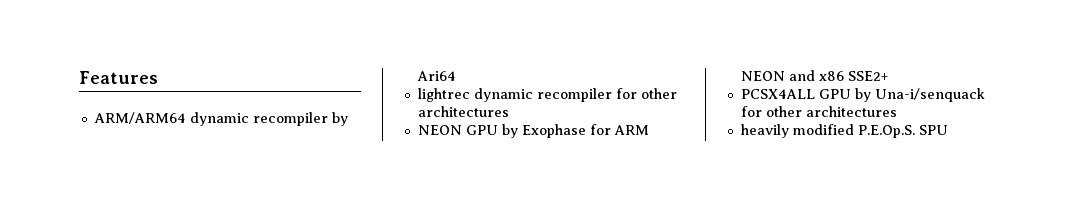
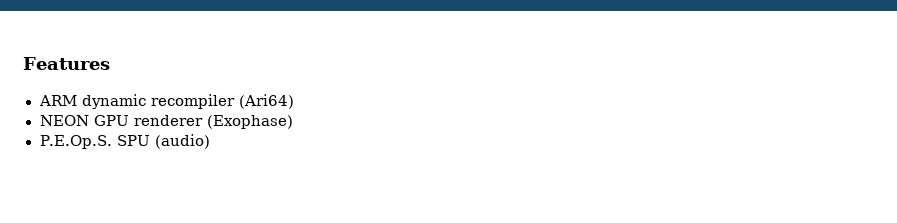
[93,112,348,126] [416,71,456,81] [417,88,677,102] [417,106,509,117] [417,124,649,138] [740,70,888,81] [740,88,985,102] [740,106,897,117] [740,124,854,138] ARM/ARM64 dynamic recompiler by Ari64 // lightrec dynamic recompiler for other architectures // NEON GPU by Exophase for ARM NEON and x86 SSE2+ // PCSX4ALL GPU by Una-i/senquack for other architectures // heavily modified -> [38,94,294,109] [39,115,293,129] ARM dynamic recompiler (Ari64) // NEON GPU renderer (Exophase) //
(948, 130) none -> [155,134,211,149] (audio)

